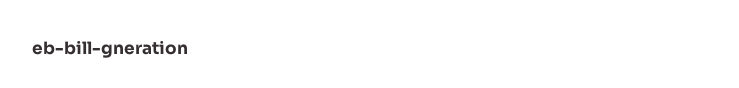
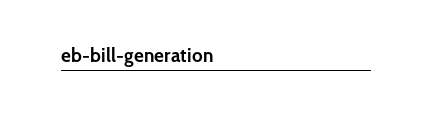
[32,40,188,58] eb-bill-gneration -> [61,47,213,67] eb-bill-generation

